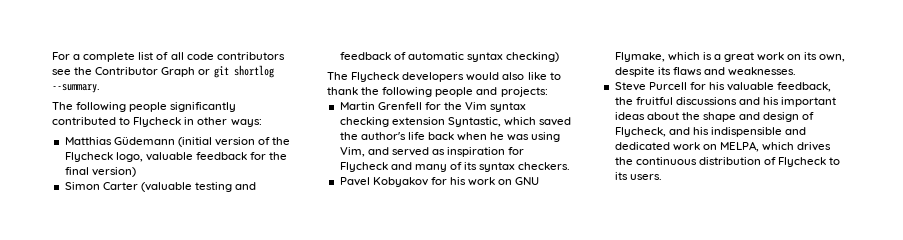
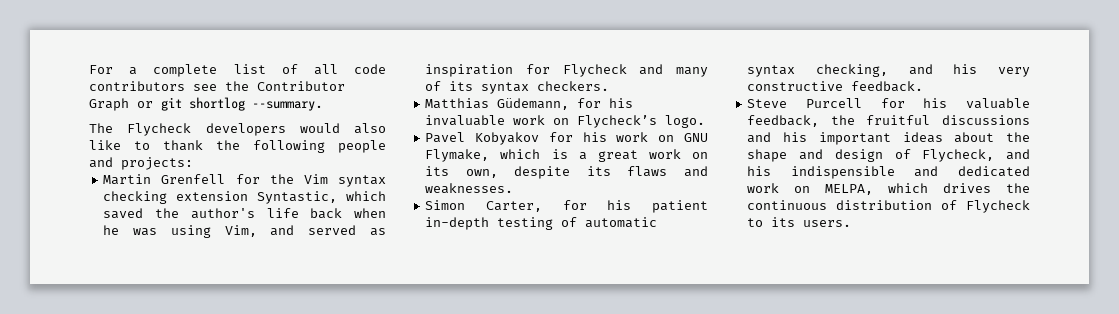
[52,102,237,112] [52,117,262,127] [64,137,291,147] [64,152,288,162] [64,167,136,177] [64,182,257,192] [339,52,560,62] // The following people significantly contributed to Flycheck in other ways: // Matthias Güdemann (initial version of the Flycheck logo, valuable feedback for the final version) // Simon Carter (valuable testing and feedback of automatic syntax checking) -> (323, 106) none
(571, 166) none -> [425,98,634,110] [425,115,706,128] // Matthias Güdemann, for his invaluable work on Flycheck’s logo.
(797, 71) none -> [425,200,708,213] [425,217,658,230] [747,64,1030,77] [747,81,924,92] // Simon Carter, for his patient in-depth testing of automatic syntax checking, and his very constructive feedback.

